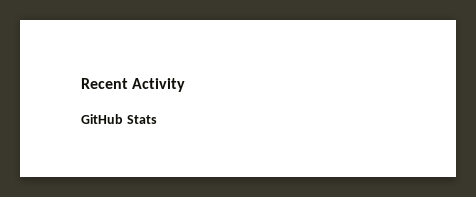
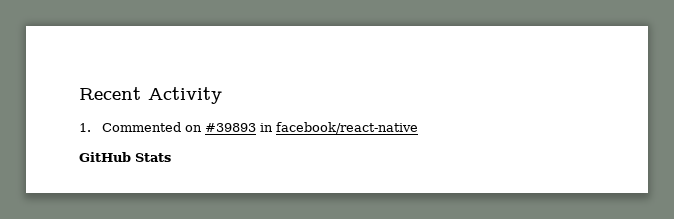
(186, 85) none -> [79,122,418,134] // 1. Commented on #39893 in facebook/react-native

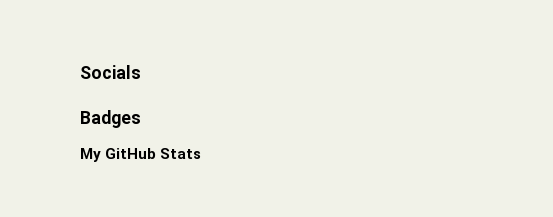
[79,87,222,104] [79,122,418,134] Recent Activity // 1. Commented on #39893 in facebook/react-native // -> [80,65,141,79] [80,110,141,128] [80,148,101,162] Socials // Badges // My

